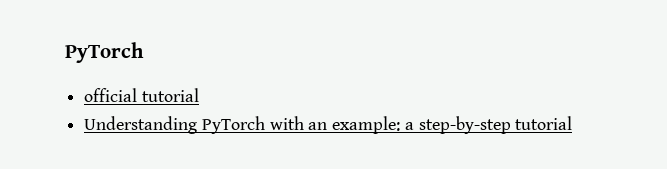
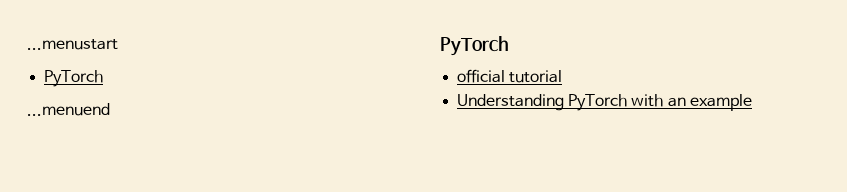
(65, 52) none -> [27,39,118,50] [44,70,104,87] [27,103,110,116] ...menustart // PyTorch // ...menuend //
[332,116,573,134] example: a step-by-step tutorial -> [689,94,752,111] example

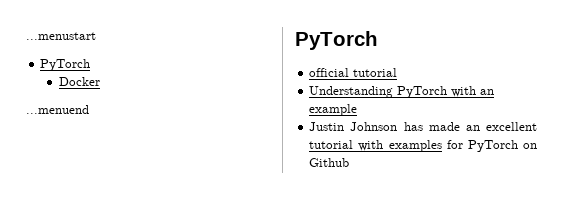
(104, 78) none -> [59,77,101,86] // Docker
(752, 102) none -> [309,122,537,131] [309,140,537,152] [309,158,350,167] // Justin Johnson has made an excellent tutorial with examples for PyTorch on Github

